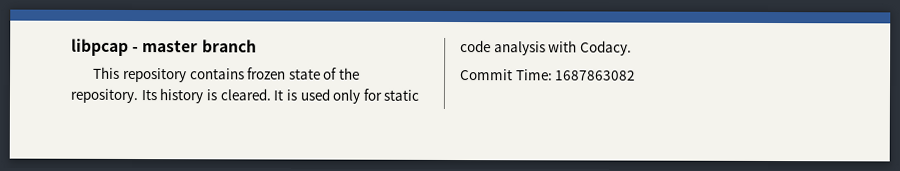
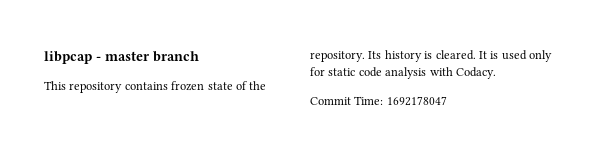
[555,70,637,81] 1687863082 -> [386,96,447,106] 1692178047

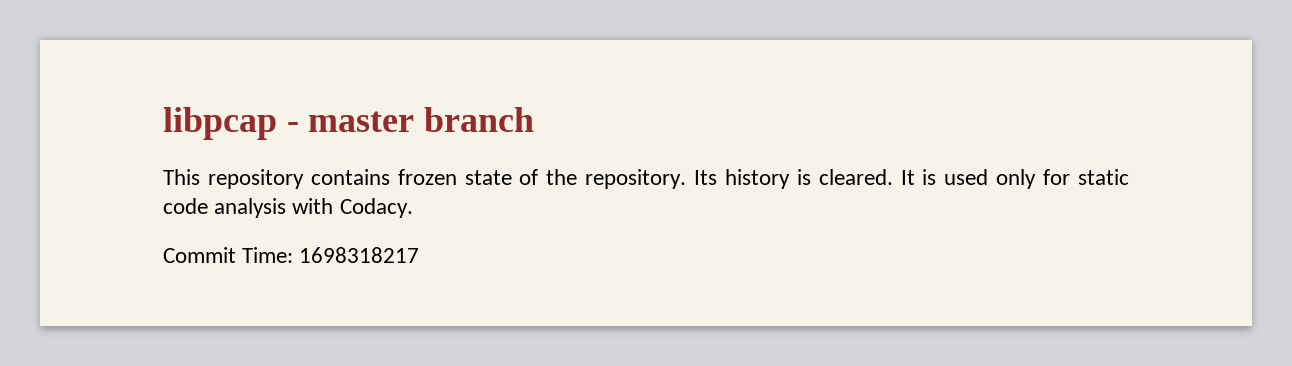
[386,96,447,106] 1692178047 -> [299,247,420,263] 1698318217

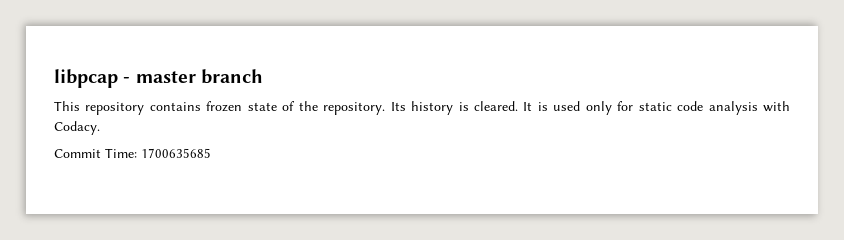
[299,247,420,263] 1698318217 -> [141,148,211,158] 1700635685

